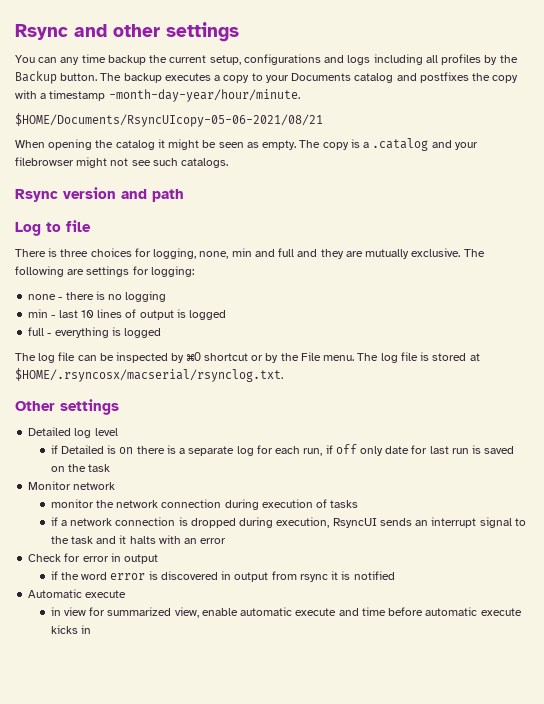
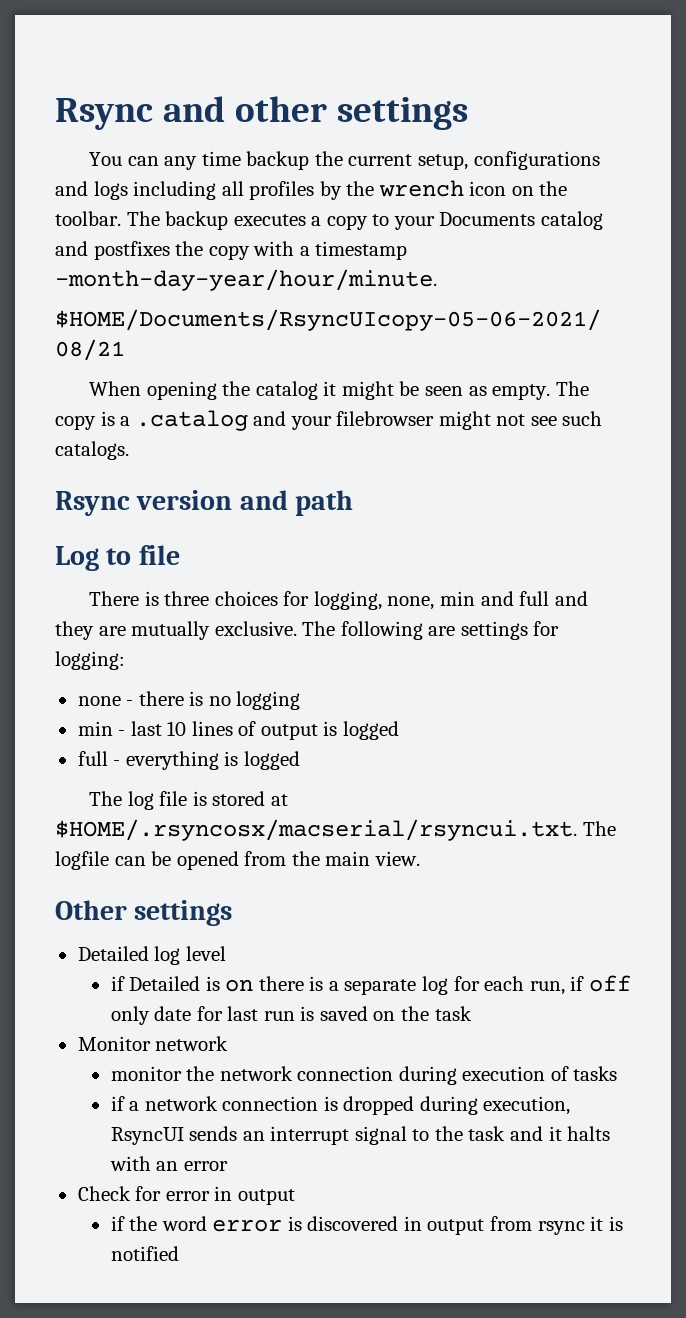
[15,71,98,84] Backup button. -> [378,180,568,197] [55,211,121,226] wrench icon on the toolbar.
[77,352,480,363] [15,368,283,382] can be inspected by ⌘O shortcut or by the File menu. The log file is stored at $HOME/.rsyncosx/macserial/rsynclog.txt. -> [192,791,288,806] [55,819,616,841] [55,851,420,870] is stored at $HOME/.rsyncosx/macserial/rsyncui.txt. The logfile can be opened from the main view.
[28,589,127,598] [50,607,522,618] [50,625,91,634] // Automatic execute // in view for summarized view, enable automatic execute and time before automatic execute kicks in -> (179, 1253) none

